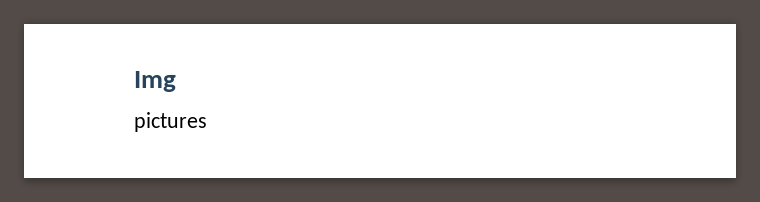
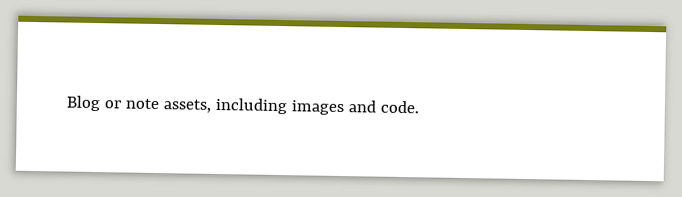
[134,71,176,92] [134,112,207,132] Img // pictures -> [66,95,419,116] Blog or note assets, including images and code.

